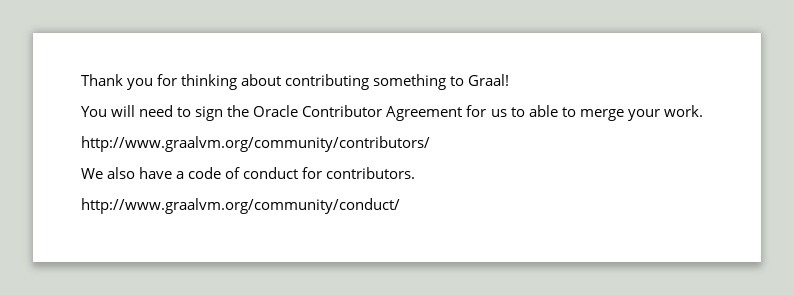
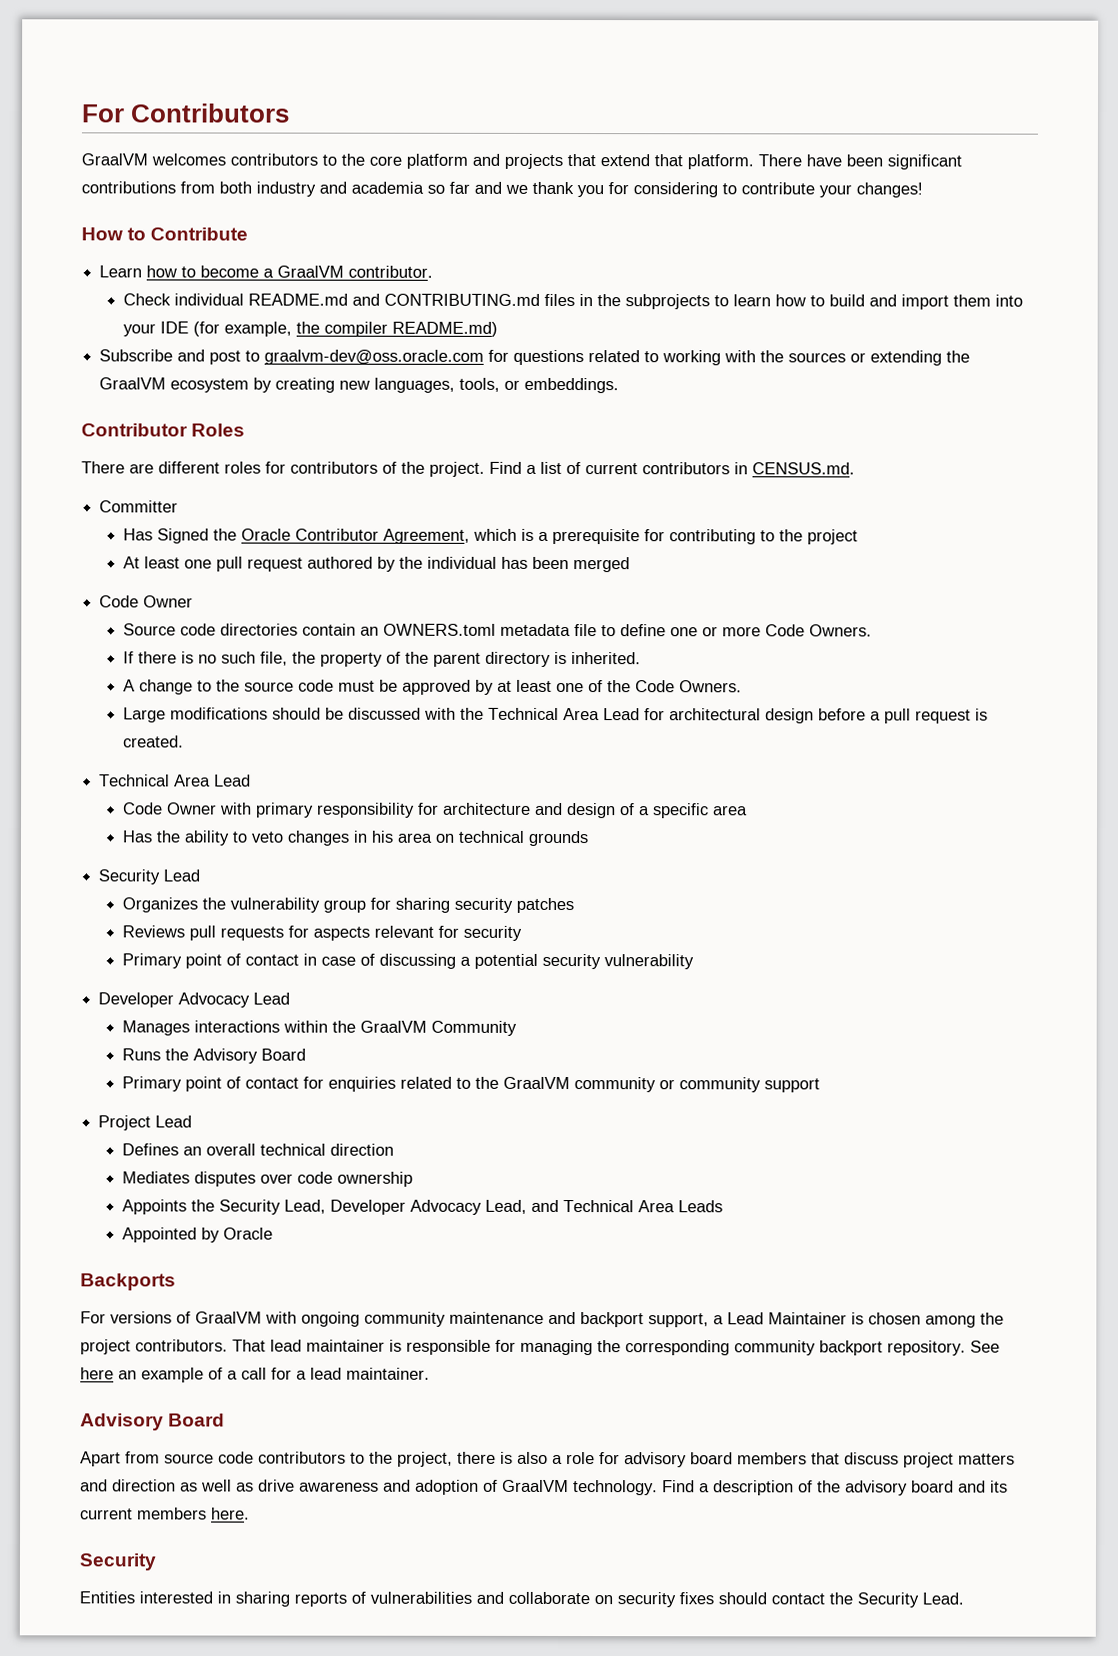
[81,74,510,90] [81,105,703,121] [81,136,430,152] [81,167,416,179] [81,198,400,214] Thank you for thinking about contributing something to Graal! // You will need to sign the Oracle Contributor Agreement for us to able to merge your work. // http://www.graalvm.org/community/contributors/ // We also have a code of conduct for contributors. // http://www.graalvm.org/community/conduct/ -> [81,103,291,123] [81,153,962,170] [81,181,923,198] [81,227,249,241] [99,265,434,278] [123,293,1024,310] [123,321,499,337] [99,349,971,366] [99,377,620,394] [81,423,246,437] [81,461,855,477] [99,500,179,513] [123,528,859,545] [123,556,631,573] [99,595,194,608] [123,623,873,637] [123,651,642,667] [123,679,743,695] [123,707,989,724] [123,735,185,748] [99,774,252,787] [123,802,749,819] [122,830,589,847] [98,869,201,885] [122,897,575,914] [122,925,523,941] [122,953,695,970] [98,992,291,1008] [122,1020,518,1036] [122,1048,307,1064] [122,1076,821,1093] [98,1115,193,1131] [122,1143,395,1156] [122,1171,414,1187] [122,1199,724,1215] [122,1227,274,1243] [80,1273,176,1291] [80,1311,1004,1328] [80,1339,1000,1356] [80,1367,430,1383] [80,1413,226,1431] [80,1451,1015,1468] [80,1479,1008,1496] [80,1507,250,1520] [79,1553,156,1571] [79,1591,964,1608] For Contributors // GraalVM welcomes contributors to the core platform and projects that extend that platform. There have been significant contributions from both industry and academia so far and we thank you for considering to contribute your changes! // How to Contribute // Learn how to become a GraalVM contributor. // Check individual README.md and CONTRIBUTING.md files in the subprojects to learn how to build and import them into your IDE (for example, the compiler README.md) // Subscribe and post to graalvm-dev@oss.oracle.com for questions related to working with the sources or extending the GraalVM ecosystem by creating new languages, tools, or embeddings. // Contributor Roles // There are different roles for contributors of the project. Find a list of current contributors in CENSUS.md. // Committer // Has Signed the Oracle Contributor Agreement, which is a prerequisite for contributing to the project // At least one pull request authored by the individual has been merged // Code Owner // Source code directories contain an OWNERS.toml metadata file to define one or more Code Owners. // If there is no such file, the property of the parent directory is inherited. // A change to the source code must be approved by at least one of the Code Owners. // Large modifications should be discussed with the Technical Area Lead for architectural design before a pull request is created. // Technical Area Lead // Code Owner with primary responsibility for architecture and design of a specific area // Has the ability to veto changes in his area on technical grounds // Security Lead // Organizes the vulnerability group for sharing security patches // Reviews pull requests for aspects relevant for security // Primary point of contact in case of discussing a potential security vulnerability // Developer Advocacy Lead // Manages interactions within the GraalVM Community // Runs the Advisory Board // Primary point of contact for enquiries related to the GraalVM community or community support // Project Lead // Defines an overall technical direction // Mediates disputes over code ownership // Appoints the Security Lead, Developer Advocacy Lead, and Technical Area Leads // Appointed by Oracle // Backports // For versions of GraalVM with ongoing community maintenance and backport support, a Lead Maintainer is chosen among the project contributors. That lead maintainer is responsible for managing the corresponding community backport repository. See here an example of a call for a lead maintainer. // Advisory Board // Apart from source code contributors to the project, there is also a role for advisory board members that discuss project matters and direction as well as drive awareness and adoption of GraalVM technology. Find a description of the advisory board and its current members here. // Security // Entities interested in sharing reports of vulnerabilities and collaborate on security fixes should contact the Security Lead.

